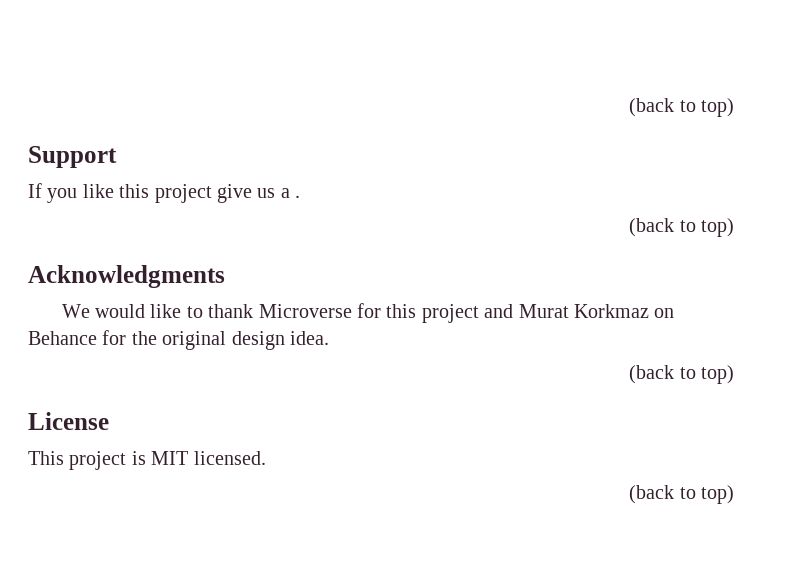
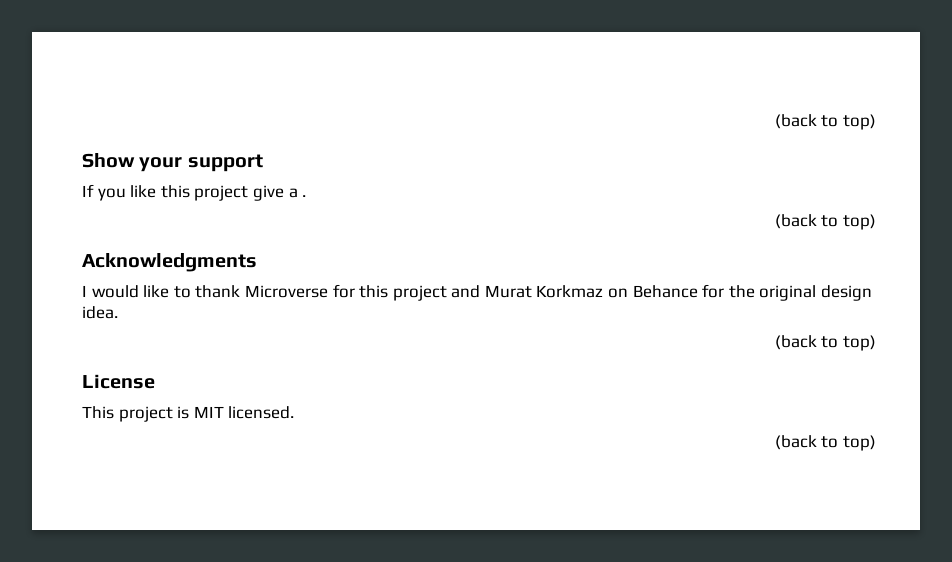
[629,98,734,117] [28,146,117,168] (back to top) // Support -> [774,114,876,130] [82,153,263,172] (back to top) // Show your support
[257,188,276,198] us -> (284, 193) none
[61,304,90,318] We -> [82,285,87,297] I

